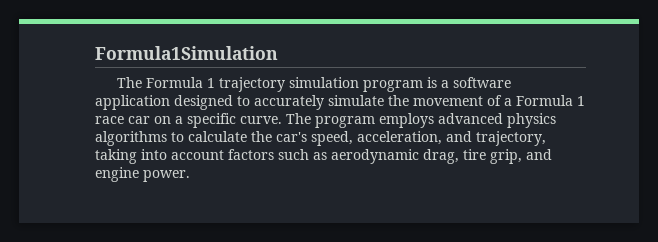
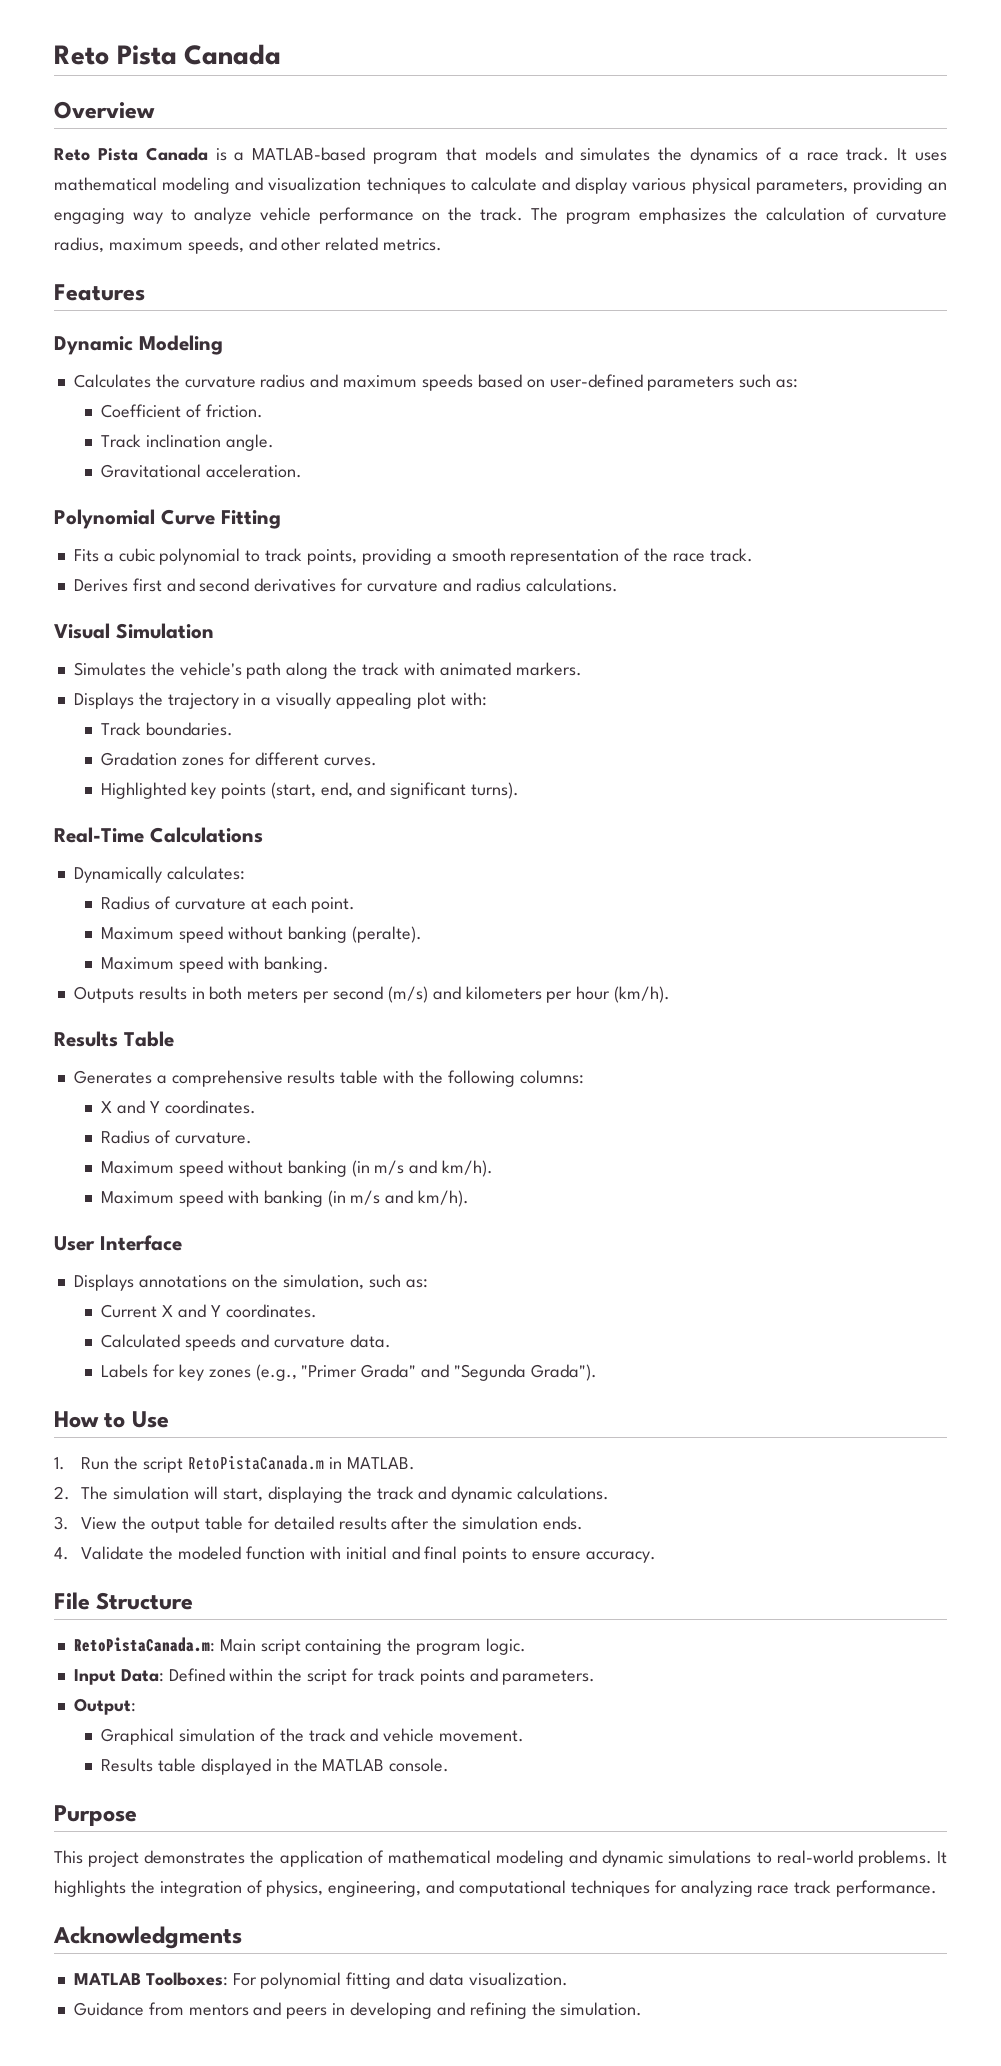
[95,46,278,60] [117,77,512,92] [95,95,585,110] [95,113,556,128] [95,131,546,146] [95,149,552,164] [95,167,190,182] Formula1Simulation // The Formula 1 trajectory simulation program is a software application designed to accurately simulate the movement of a Formula 1 race car on a specific curve. The program employs advanced physics algorithms to calculate the car's speed, acceleration, and trajectory, taking into account factors such as aerodynamic drag, tire grip, and engine power. -> [54,44,282,65] [54,101,155,119] [54,147,948,164] [54,177,948,194] [54,207,947,224] [54,237,443,254] [54,284,145,301] [54,335,223,355] [73,374,799,391] [101,404,263,418] [101,434,274,451] [101,464,303,478] [54,509,281,529] [73,548,753,565] [73,578,618,592] [54,623,214,639] [73,662,582,679] [73,692,487,709] [101,722,234,736] [101,752,377,766] [101,782,520,799] [54,827,263,843] [73,866,245,883] [101,896,356,913] [101,926,422,943] [101,956,329,973] [73,986,671,1003] [54,1031,174,1047] [73,1070,584,1087] [101,1100,256,1114] [101,1130,252,1144] [101,1160,494,1177] [101,1190,470,1207] [54,1235,182,1251] [73,1274,428,1291] [101,1304,317,1318] [101,1334,391,1351] [101,1364,597,1381] [54,1411,169,1428] [54,1455,415,1473] [54,1486,610,1503] [54,1516,583,1533] [54,1546,656,1563] [54,1592,194,1610] [73,1637,526,1655] [73,1668,596,1685] [73,1698,136,1715] [101,1728,525,1745] [101,1758,450,1775] [54,1805,137,1826] [54,1850,947,1867] [54,1880,938,1897] [53,1926,242,1949] [73,1972,568,1989] [73,2002,643,2019] Reto Pista Canada // Overview // Reto Pista Canada is a MATLAB-based program that models and simulates the dynamics of a race track. It uses mathematical modeling and visualization techniques to calculate and display various physical parameters, providing an engaging way to analyze vehicle performance on the track. The program emphasizes the calculation of curvature radius, maximum speeds, and other related metrics. // Features // Dynamic Modeling // Calculates the curvature radius and maximum speeds based on user-defined parameters such as: // Coefficient of friction. // Track inclination angle. // Gravitational acceleration. // Polynomial Curve Fitting // Fits a cubic polynomial to track points, providing a smooth representation of the race track. // Derives first and second derivatives for curvature and radius calculations. // Visual Simulation // Simulates the vehicle's path along the track with animated markers. // Displays the trajectory in a visually appealing plot with: // Track boundaries. // Gradation zones for different curves. // Highlighted key points (start, end, and significant turns). // Real-Time Calculations // Dynamically calculates: // Radius of curvature at each point. // Maximum speed without banking (peralte). // Maximum speed with banking. // Outputs results in both meters per second (m/s) and kilometers per hour (km/h). // Results Table // Generates a comprehensive results table with the following columns: // X and Y coordinates. // Radius of curvature. // Maximum speed without banking (in m/s and km/h). // Maximum speed with banking (in m/s and km/h). // User Interface // Displays annotations on the simulation, such as: // Current X and Y coordinates. // Calculated speeds and curvature data. // Labels for key zones (e.g., "Primer Grada" and "Segunda Grada"). // How to Use // 1. Run the script RetoPistaCanada.m in MATLAB. // 2. The simulation will start, displaying the track and dynamic calculations. // 3. View the output table for detailed results after the simulation ends. // 4. Validate the modeled function with initial and final points to ensure accuracy. // File Structure // RetoPistaCanada.m: Main script containing the program logic. // Input Data: Defined within the script for track points and parameters. // Output: // Graphical simulation of the track and vehicle movement. // Results table displayed in the MATLAB console. // Purpose // This project demonstrates the application of mathematical modeling and dynamic simulations to real-world problems. It highlights the integration of physics, engineering, and computational techniques for analyzing race track performance. // Acknowledgments // MATLAB Toolboxes: For polynomial fitting and data visualization. // Guidance from mentors and peers in developing and refining the simulation.

